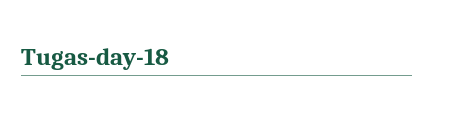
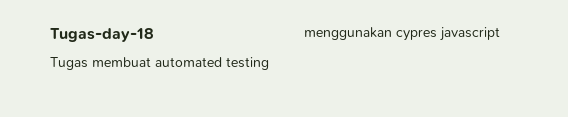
(169, 59) none -> [50,57,269,70] [304,27,500,41] // Tugas membuat automated testing menggunakan cypres javascript

